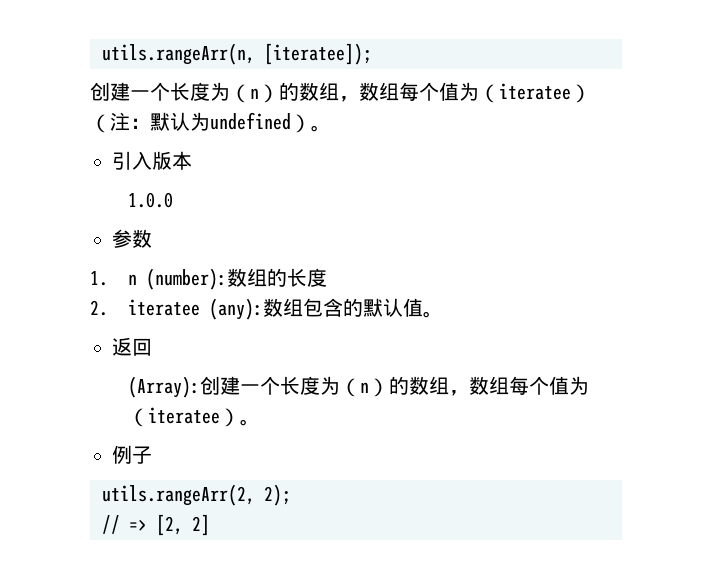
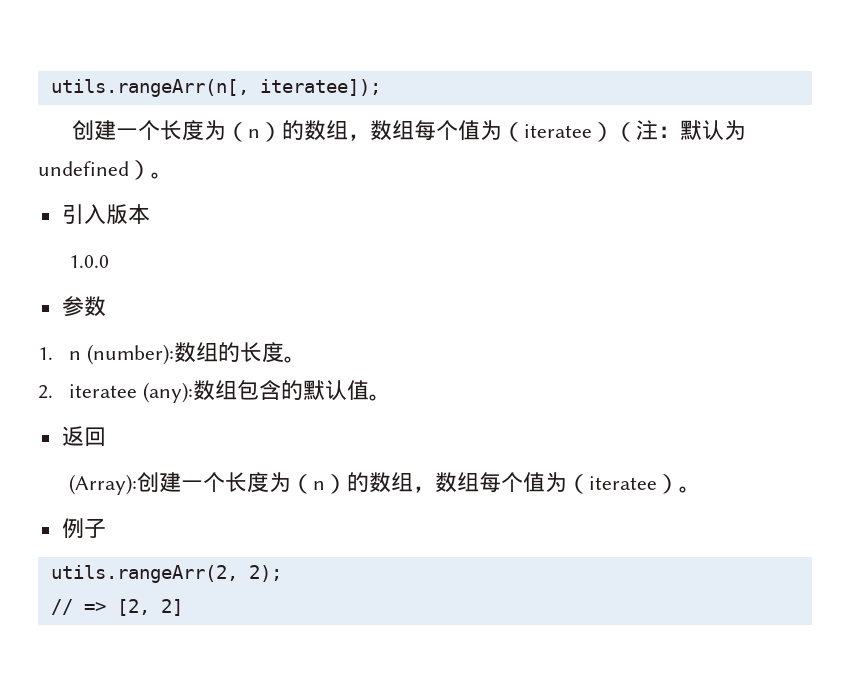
[102,43,372,65] utils.rangeArr(n, [iteratee]); -> [50,79,381,97] utils.rangeArr(n[, iteratee]);
(328, 277) none -> [284,356,307,363] 。

